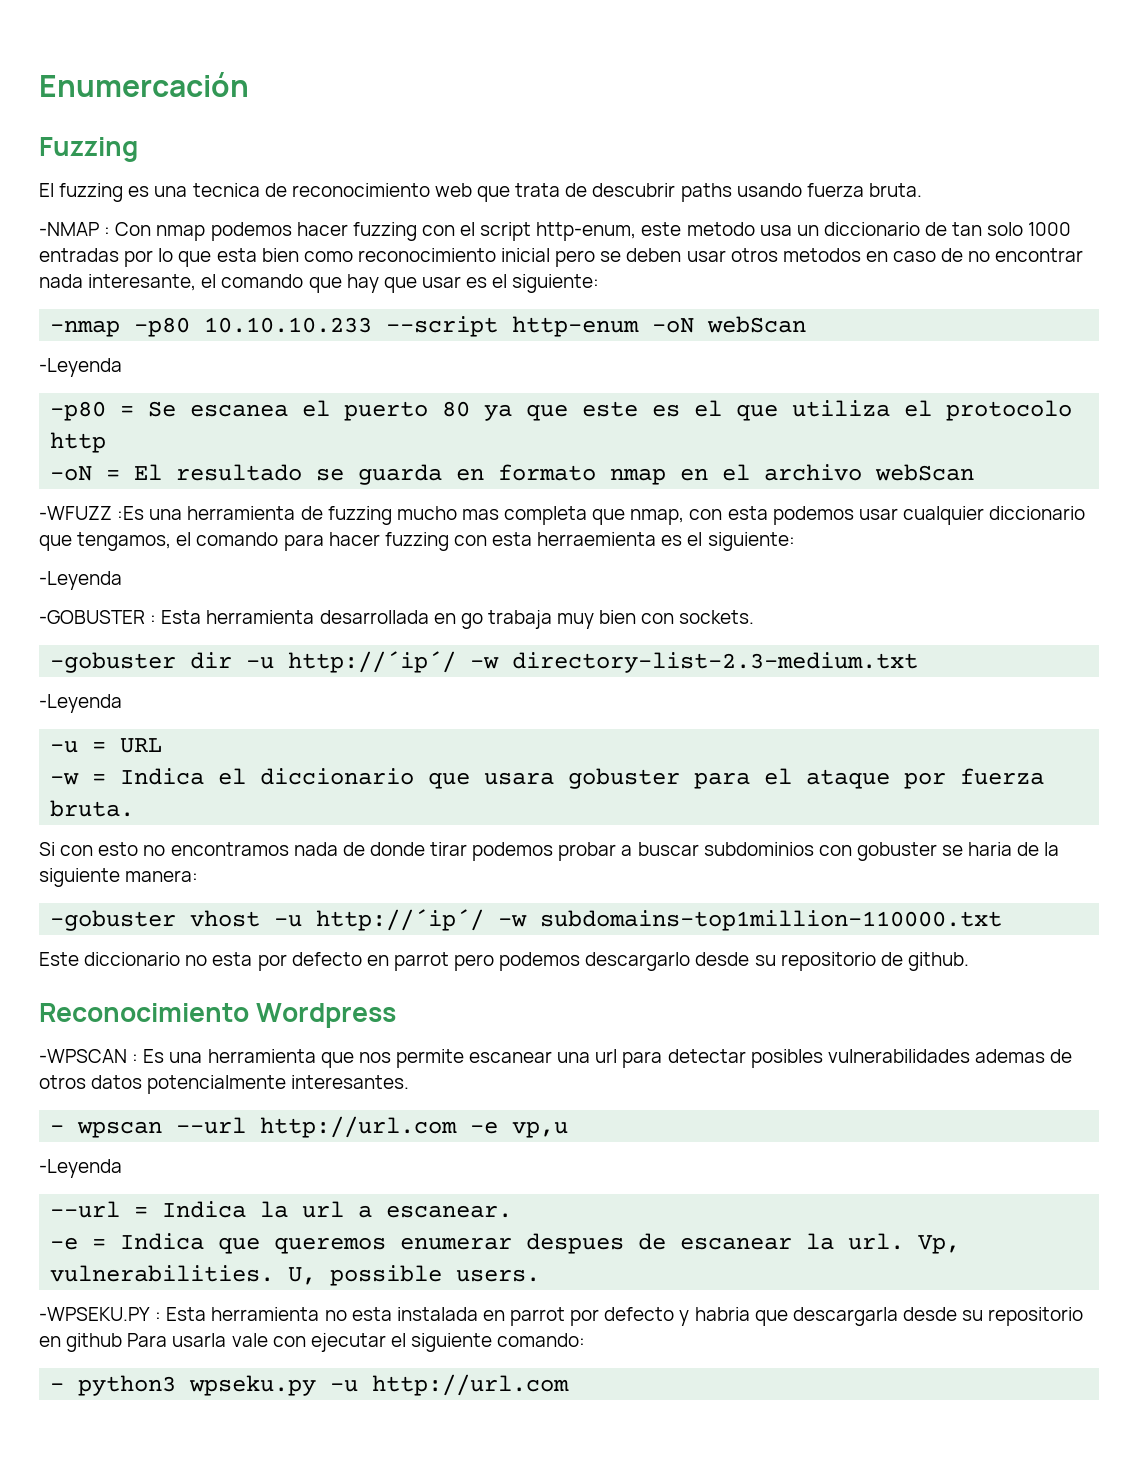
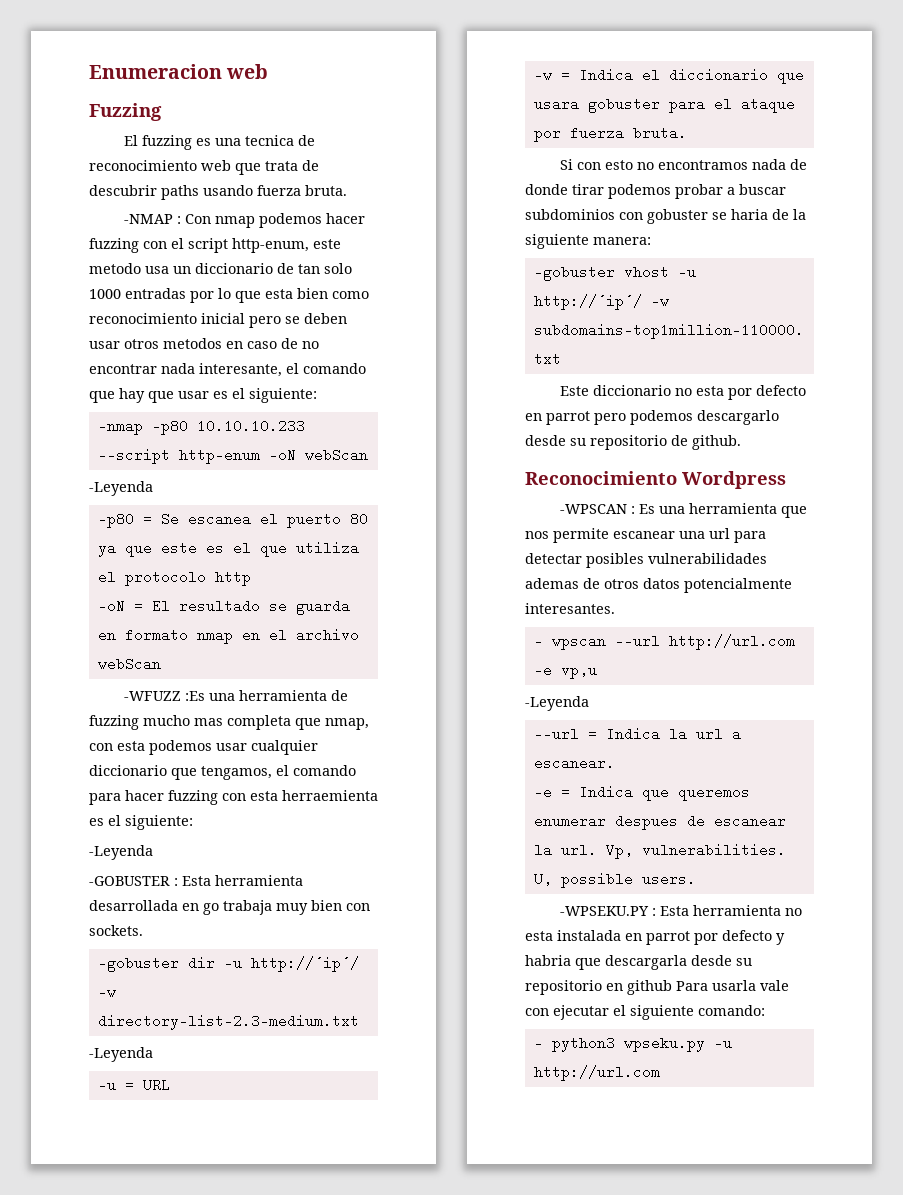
[39,72,249,97] Enumercación -> [89,64,269,79] Enumeracion web

